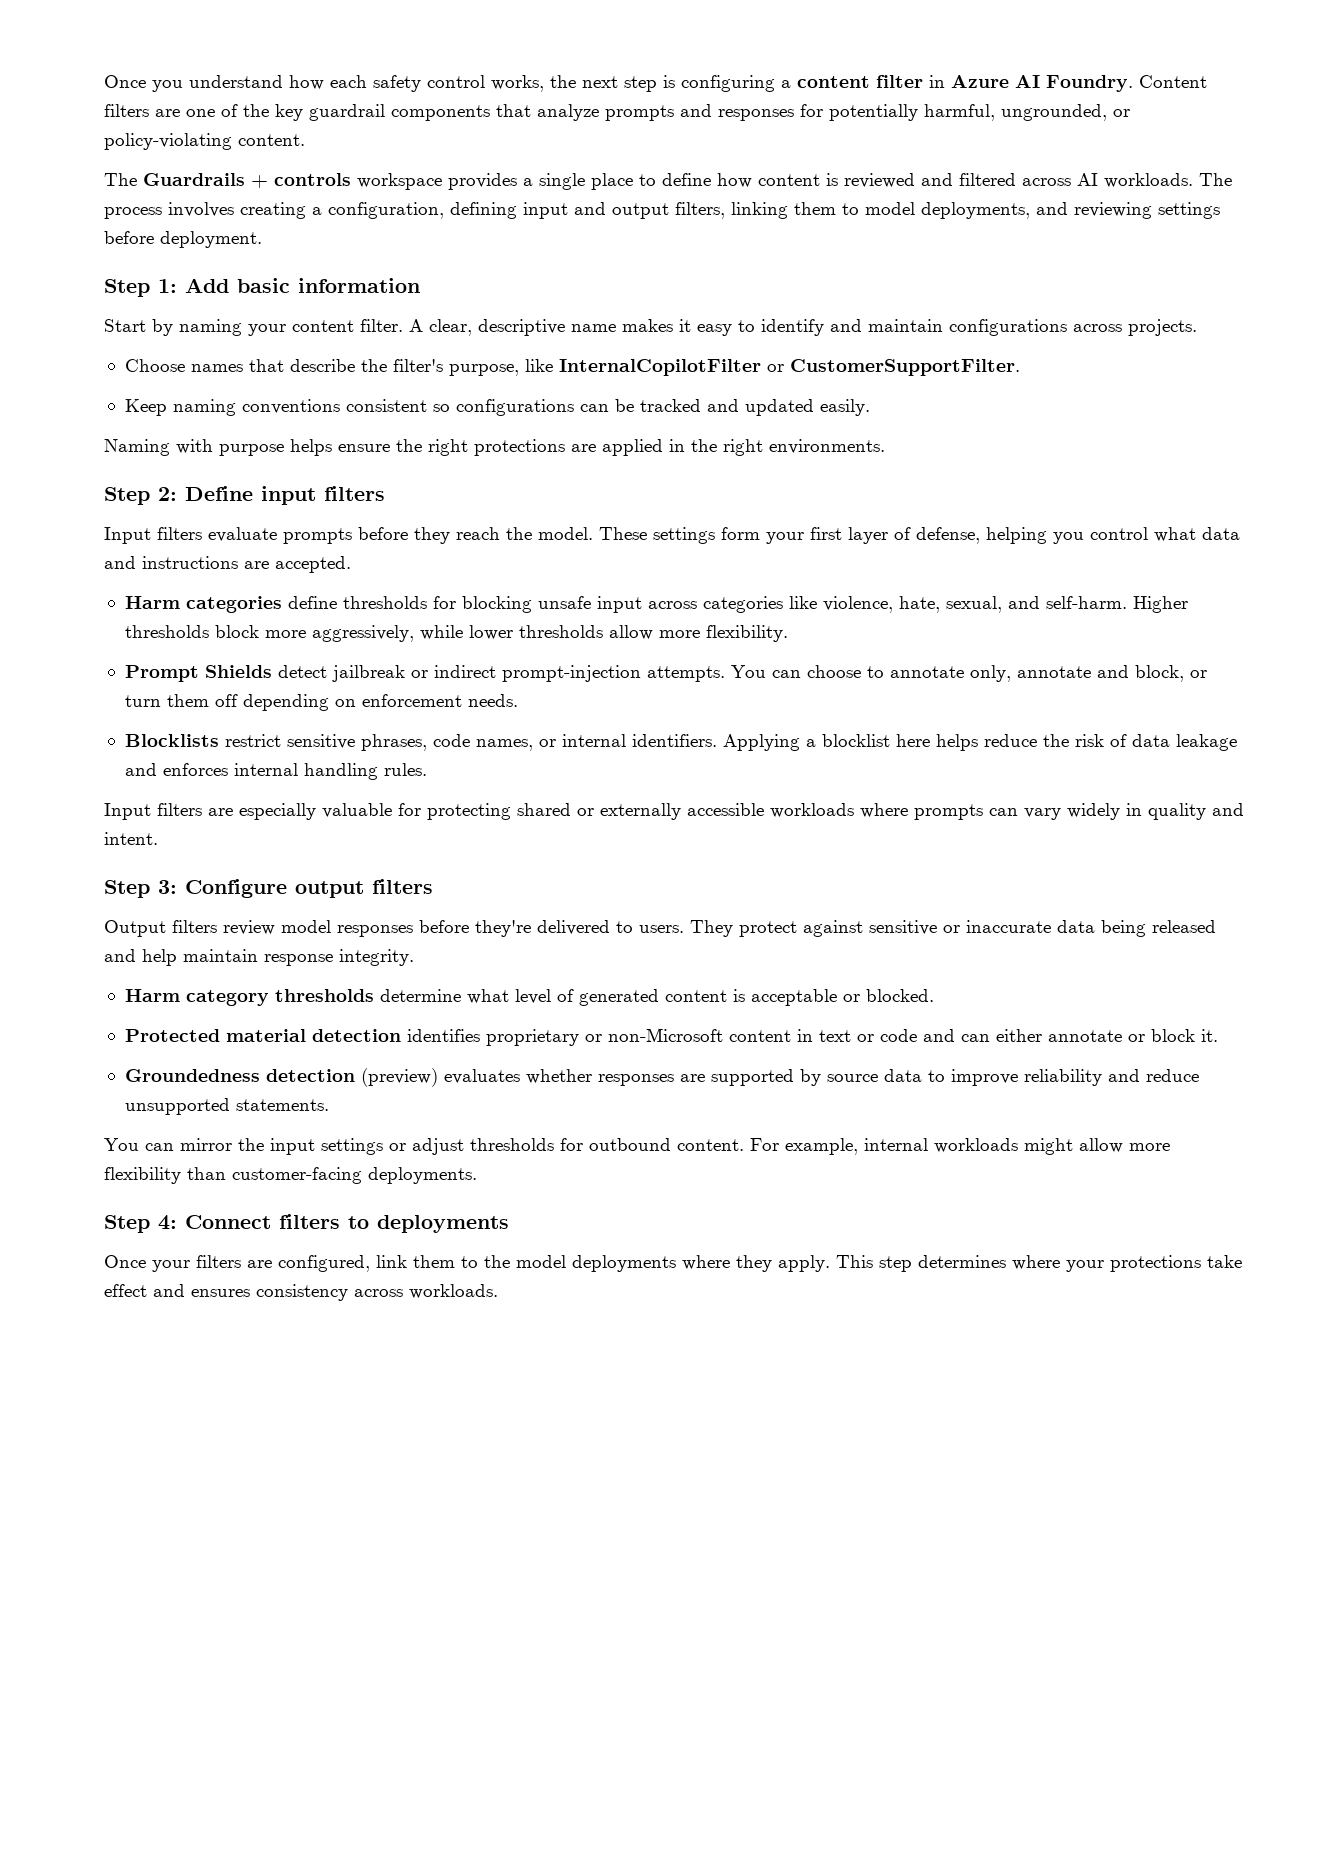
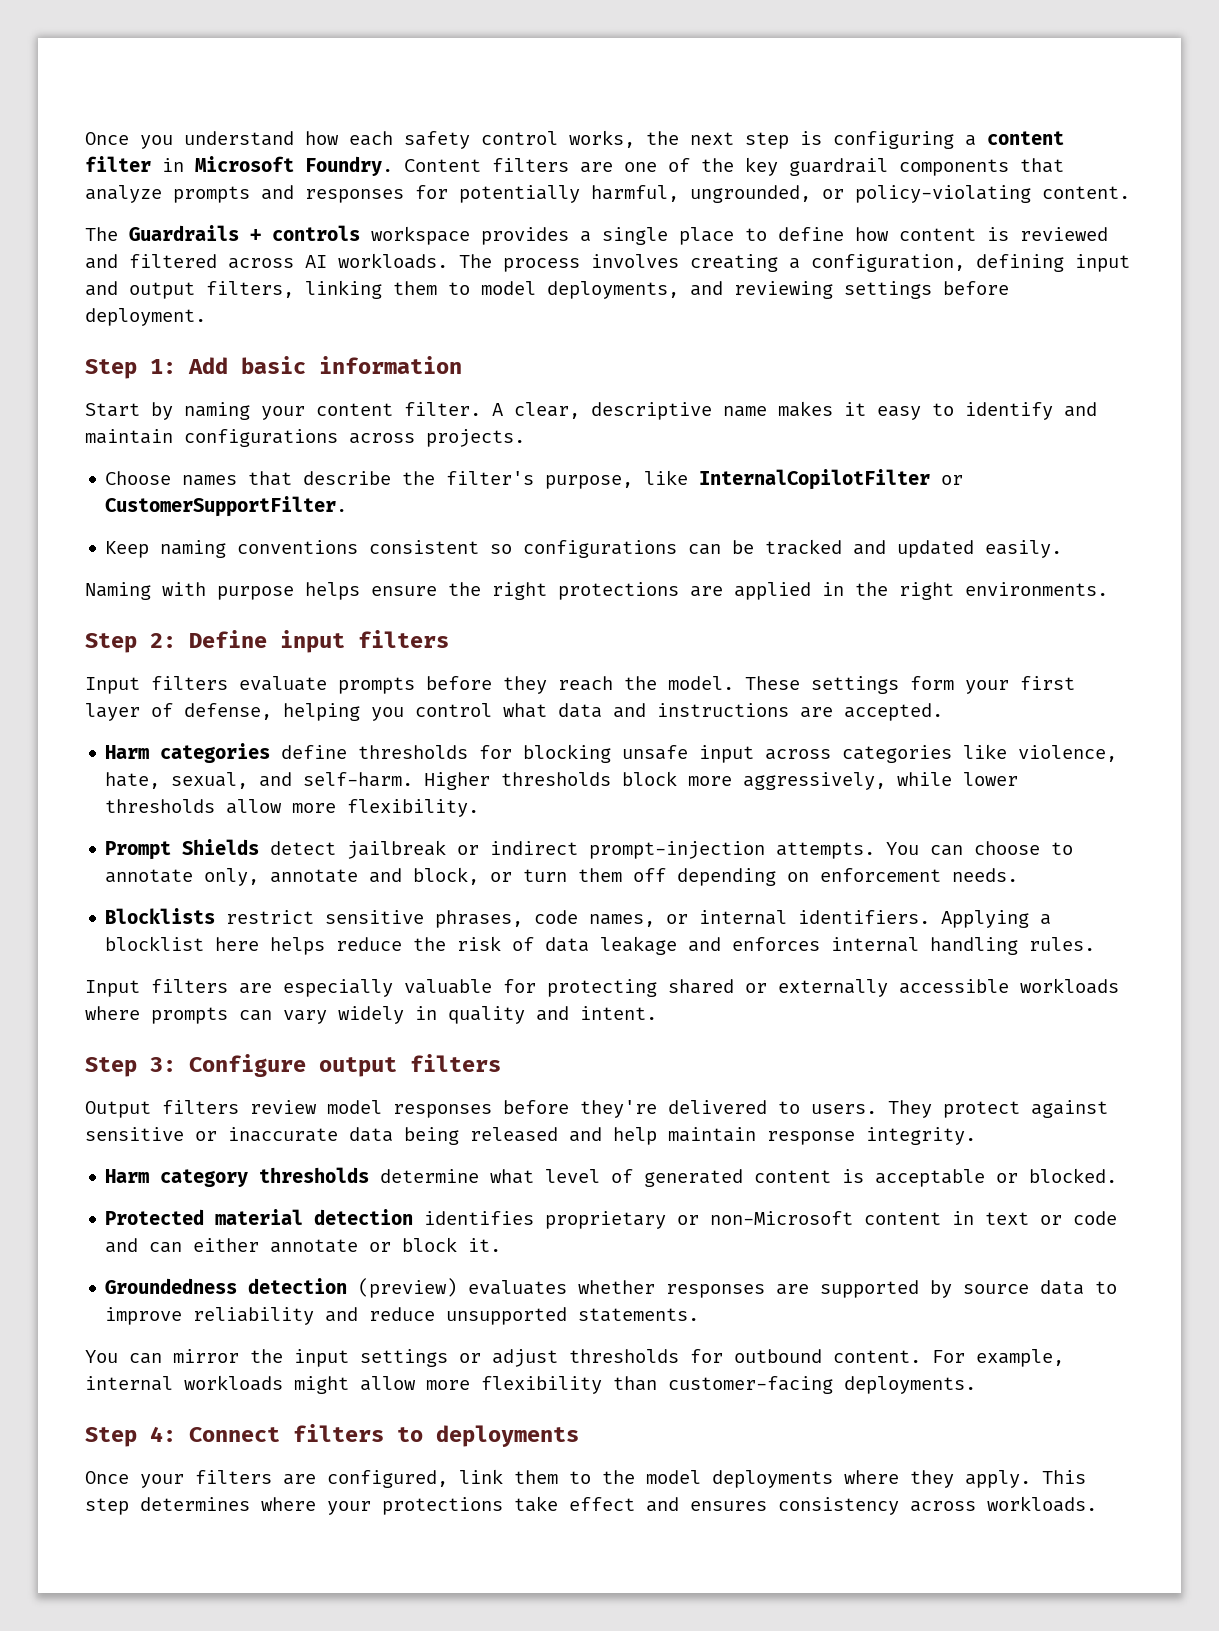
[951,75,1040,88] Azure AI -> [195,156,294,172] Microsoft

